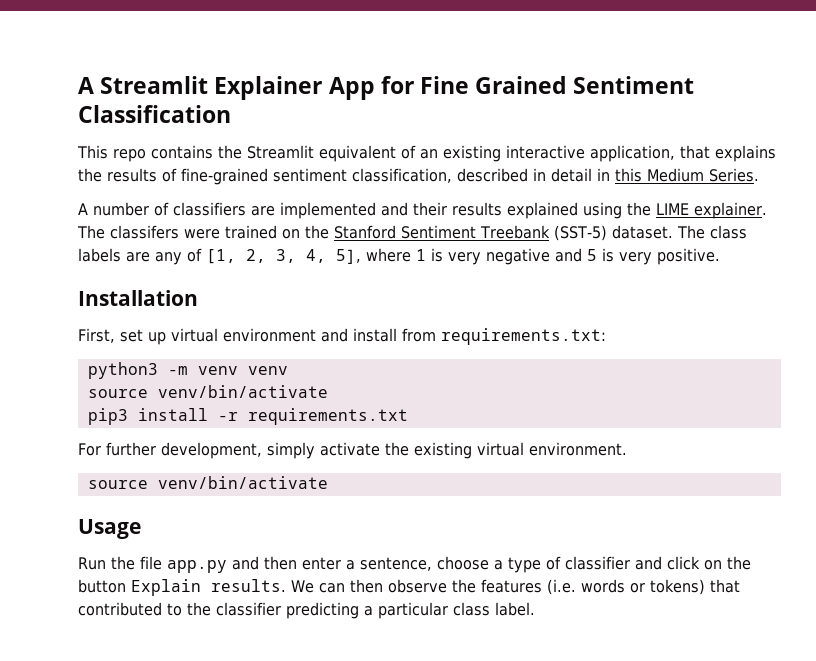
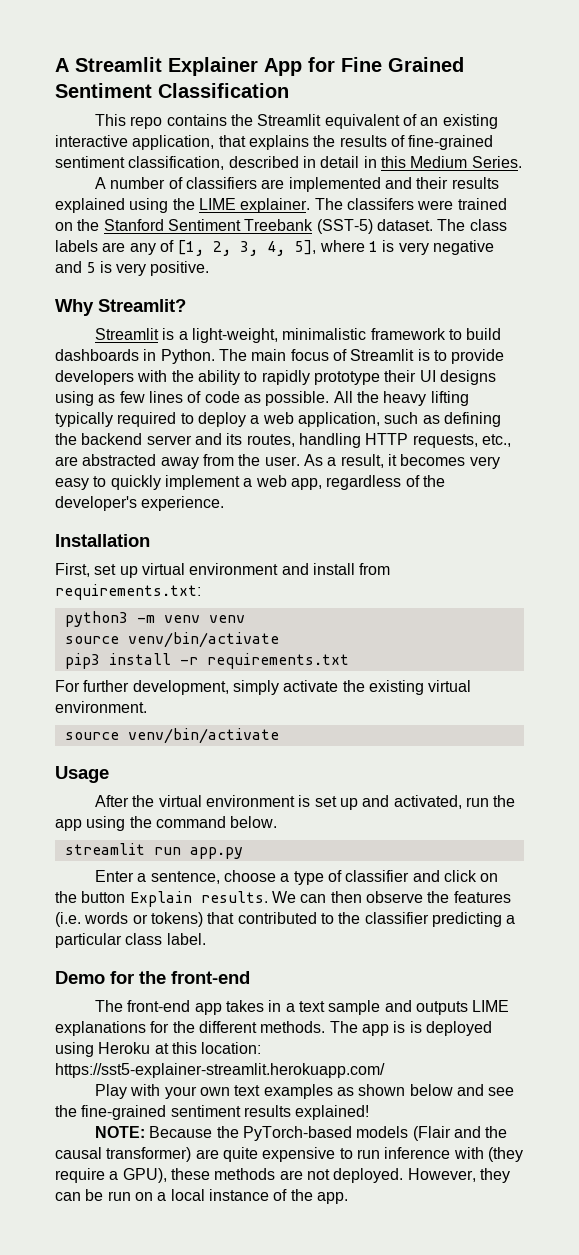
(720, 256) none -> [55,299,186,316] [95,328,502,343] [55,349,505,364] [55,370,496,385] [55,391,469,406] [55,412,501,427] [55,433,511,448] [55,454,500,469] [55,475,445,490] [55,496,225,511] // Why Streamlit? // Streamlit is a light-weight, minimalistic framework to build dashboards in Python. The main focus of Streamlit is to provide developers with the ability to rapidly prototype their UI designs using as few lines of code as possible. All the heavy lifting typically required to deploy a web application, such as defining the backend server and its routes, handling HTTP requests, etc., are abstracted away from the user. As a result, it becomes very easy to quickly implement a web app, regardless of the developer's experience.
[78,556,341,573] Run the file app.py and then enter -> [95,795,516,810] [55,816,278,831] [64,843,243,859] [95,870,135,882] After the virtual environment is set up and activated, run the app using the command below. // streamlit run app.py // Enter
(535, 609) none -> [55,971,250,984] [95,1000,510,1015] [55,1021,492,1036] [55,1042,262,1057] [55,1063,385,1078] [95,1084,515,1099] [55,1105,370,1120] [95,1126,508,1141] [55,1147,523,1162] [55,1168,510,1183] [55,1189,348,1204] // Demo for the front-end // The front-end app takes in a text sample and outputs LIME explanations for the different methods. The app is is deployed using Heroku at this location: https://sst5-explainer-streamlit.herokuapp.com/ // Play with your own text examples as shown below and see the fine-grained sentiment results explained! // NOTE: Because the PyTorch-based models (Flair and the causal transformer) are quite expensive to run inference with (they require a GPU), these methods are not deployed. However, they can be run on a local instance of the app.

